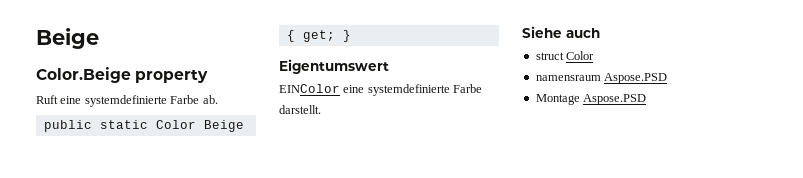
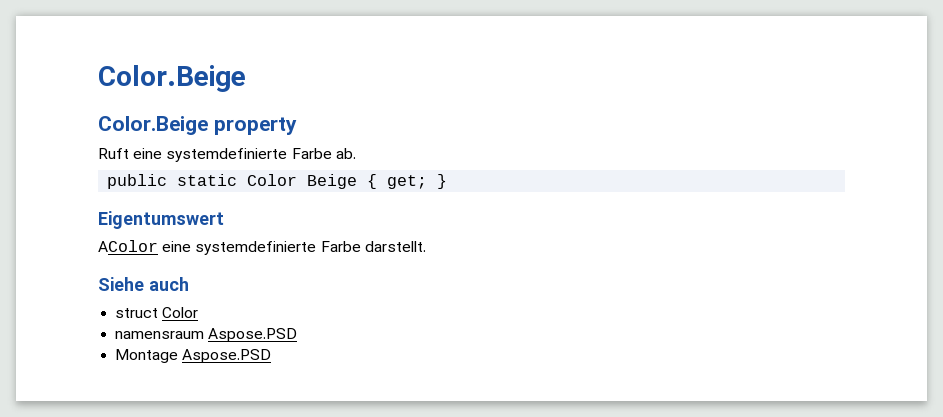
[36,28,99,49] Beige -> [98,65,246,92] Color.Beige
[279,84,340,93] EINColor -> [98,240,158,252] AColor

